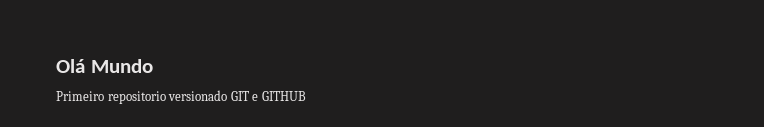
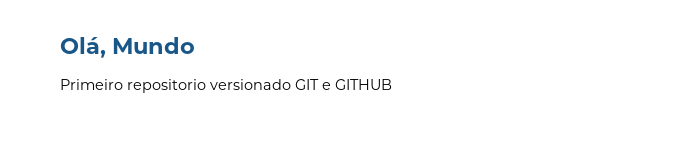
[56,59,85,73] Olá -> [60,37,106,58] Olá,

